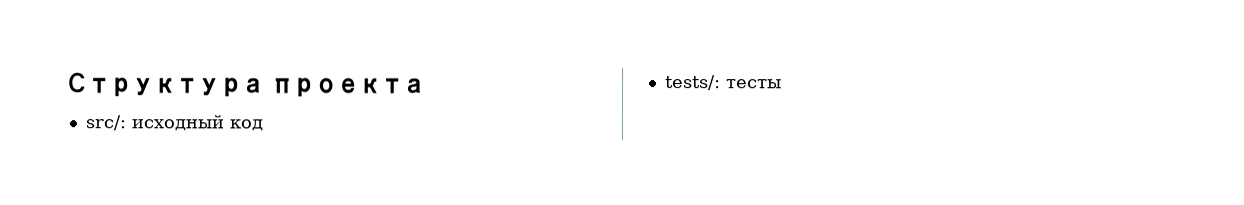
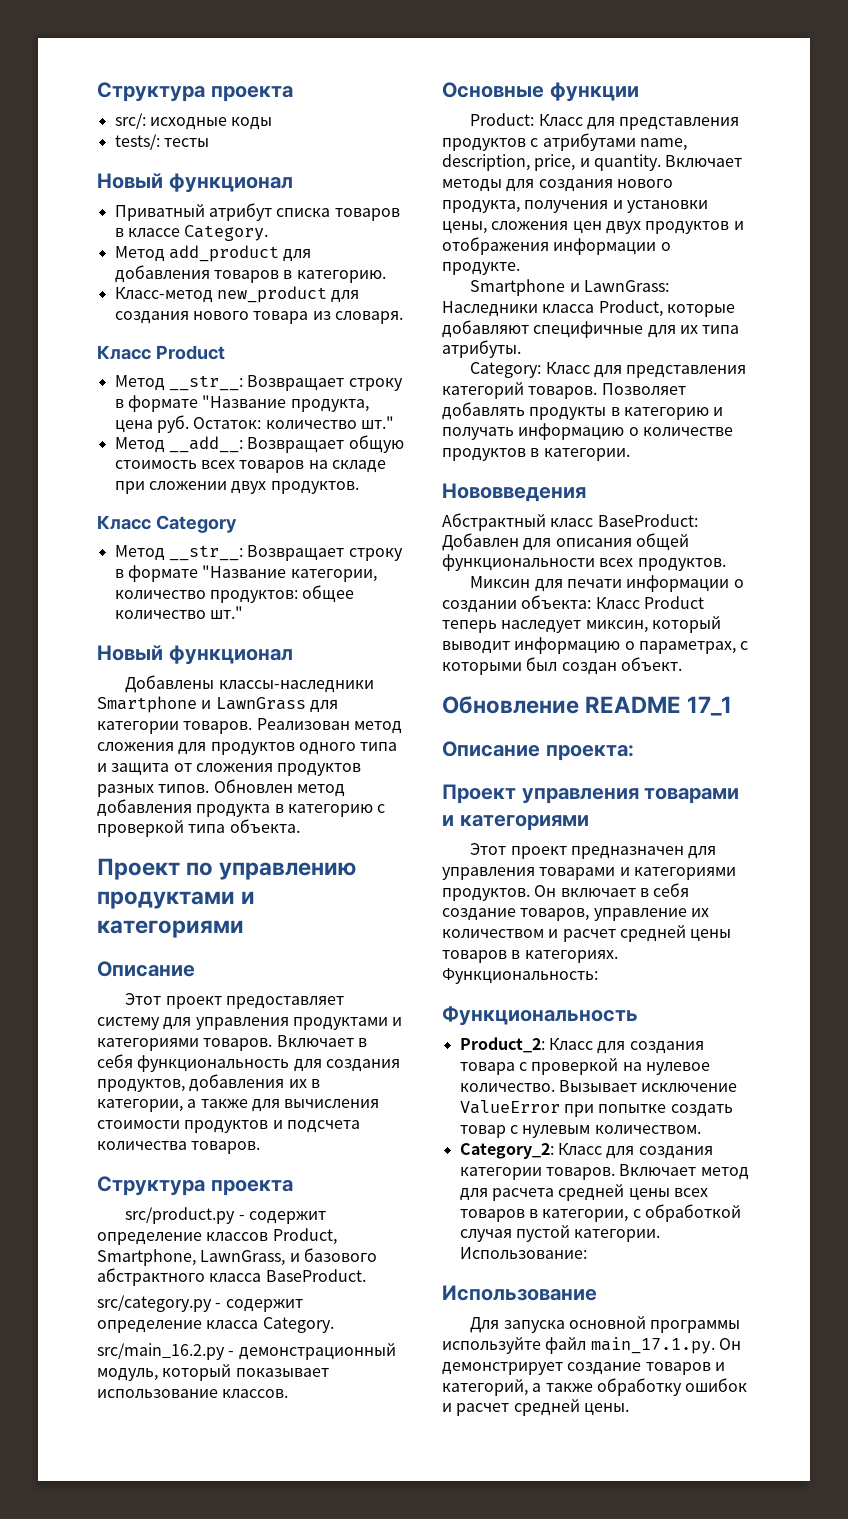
[130,114,263,131] исходный код -> [149,117,273,130] исходные коды
(782, 84) none -> [97,173,293,193] [114,203,400,221] [114,225,269,241] [114,245,312,262] [114,265,386,283] [114,286,360,303] [114,311,403,324] [97,345,225,360] [114,375,403,391] [114,395,369,412] [114,415,394,433] [114,435,404,453] [114,460,386,473] [114,481,359,494] [97,515,237,533] [114,545,403,561] [114,565,377,582] [114,585,355,603] [114,606,243,619] [97,645,293,665] [125,675,374,693] [97,696,338,713] [97,718,402,734] [97,742,398,755] [97,763,362,776] [97,779,345,797] [97,799,386,817] [97,819,300,837] [97,858,357,880] [97,891,256,909] [97,920,244,938] [97,961,195,977] [125,993,345,1009] [97,1017,403,1030] [97,1035,367,1051] [97,1054,400,1072] [97,1074,320,1092] [97,1099,380,1112] [97,1120,360,1133] [97,1141,261,1154] [97,1176,293,1196] [125,1207,327,1224] [97,1228,337,1245] [97,1248,377,1266] [97,1268,366,1286] [97,1295,303,1312] [97,1317,334,1333] [97,1343,396,1360] [97,1364,329,1381] [97,1389,289,1398] [442,82,639,102] [470,113,740,130] [442,133,687,151] [442,154,743,171] [442,179,673,192] [442,200,708,213] [442,221,744,234] [442,237,671,255] [442,262,520,275] [470,279,670,296] [442,300,735,317] [442,320,740,338] [442,340,521,358] [470,362,747,378] [442,382,686,399] [442,402,724,420] [442,423,733,440] [442,448,630,461] [442,483,586,502] [442,513,698,531] [442,533,689,551] [442,554,726,571] [470,575,744,592] [442,595,704,613] [442,616,721,633] [442,637,749,654] [442,657,682,675] [442,696,733,716] [442,741,634,761] [442,784,740,804] [442,815,589,831] [470,843,717,859] [442,867,736,880] [442,883,690,901] [442,908,709,921] [442,925,732,942] [442,950,618,963] [442,968,598,984] [442,1006,638,1026] [459,1037,704,1054] [459,1058,710,1075] [459,1080,738,1092] [459,1100,733,1117] [459,1125,701,1138] [459,1143,713,1159] [459,1164,749,1180] [459,1184,708,1201] [459,1204,741,1222] [459,1225,661,1242] [459,1247,587,1259] [442,1285,597,1301] [470,1316,741,1333] [442,1337,741,1354] [442,1362,725,1375] [442,1378,748,1396] [442,1399,629,1416] // Новый функционал // Приватный атрибут списка товаров в классе Category. // Метод add_product для добавления товаров в категорию. // Класс-метод new_product для создания нового товара из словаря. // Класс Product // Метод __str__: Возвращает строку в формате "Название продукта, цена руб. Остаток: количество шт." // Метод __add__: Возвращает общую стоимость всех товаров на складе при сложении двух продуктов. // Класс Category // Метод __str__: Возвращает строку в формате "Название категории, количество продуктов: общее количество шт." // Новый функционал // Добавлены классы-наследники Smartphone и LawnGrass для категории товаров. Реализован метод сложения для продуктов одного типа и защита от сложения продуктов разных типов. Обновлен метод добавления продукта в категорию с проверкой типа объекта. // Проект по управлению продуктами и категориями // Описание // Этот проект предоставляет систему для управления продуктами и категориями товаров. Включает в себя функциональность для создания продуктов, добавления их в категории, а также для вычисления стоимости продуктов и подсчета количества товаров. // Структура проекта // src/product.py - содержит определение классов Product, Smartphone, LawnGrass, и базового абстрактного класса BaseProduct. // src/category.py - содержит определение класса Category. // src/main_16.2.py - демонстрационный модуль, который показывает использование классов. // Основные функции // Product: Класс для представления продуктов с атрибутами name, description, price, и quantity. Включает методы для создания нового продукта, получения и установки цены, сложения цен двух продуктов и отображения информации о продукте. // Smartphone и LawnGrass: Наследники класса Product, которые добавляют специфичные для их типа атрибуты. // Category: Класс для представления категорий товаров. Позволяет добавлять продукты в категорию и получать информацию о количестве продуктов в категории. // Нововведения // Абстрактный класс BaseProduct: Добавлен для описания общей функциональности всех продуктов. // Миксин для печати информации о создании объекта: Класс Product теперь наследует миксин, который выводит информацию о параметрах, с которыми был создан объект. // Обновление README 17_1 // Описание проекта: // Проект управления товарами и категориями // Этот проект предназначен для управления товарами и категориями продуктов. Он включает в себя создание товаров, управление их количеством и расчет средней цены товаров в категориях. Функциональность: // Функциональность // Product_2: Класс для создания товара с проверкой на нулевое количество. Вызывает исключение ValueError при попытке создать товар с нулевым количеством. // Category_2: Класс для создания категории товаров. Включает метод для расчета средней цены всех товаров в категории, с обработкой случая пустой категории. Использование: // Использование // Для запуска основной программы используйте файл main_17.1.py. Он демонстрирует создание товаров и категорий, а также обработку ошибок и расчет средней цены.

